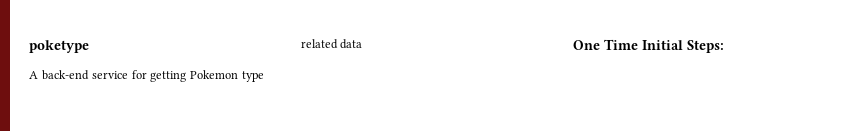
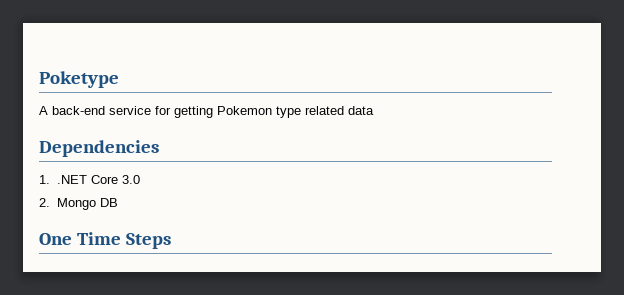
[29,40,89,53] poketype -> [39,71,119,88] Poketype
(363, 44) none -> [39,140,159,157] [39,175,140,184] [39,198,118,210] // Dependencies // 1. .NET Core 3.0 // 2. Mongo DB
[642,40,724,53] Initial Steps: -> [125,233,171,249] Steps

